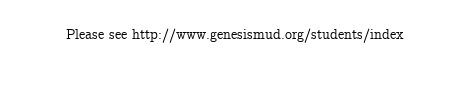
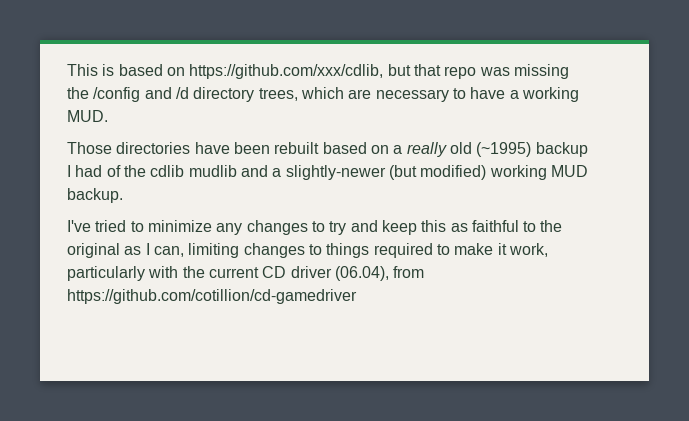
[66,28,404,43] Please see http://www.genesismud.org/students/index -> [67,64,569,79] [67,87,579,102] [67,110,108,122] [67,142,588,157] [67,165,588,180] [67,188,123,203] [67,220,563,235] [67,243,548,258] [67,266,425,281] [67,289,357,304] This is based on https://github.com/xxx/cdlib, but that repo was missing the /config and /d directory trees, which are necessary to have a working MUD. // Those directories have been rebuilt based on a really old (~1995) backup I had of the cdlib mudlib and a slightly-newer (but modified) working MUD backup. // I've tried to minimize any changes to try and keep this as faithful to the original as I can, limiting changes to things required to make it work, particularly with the current CD driver (06.04), from https://github.com/cotillion/cd-gamedriver

